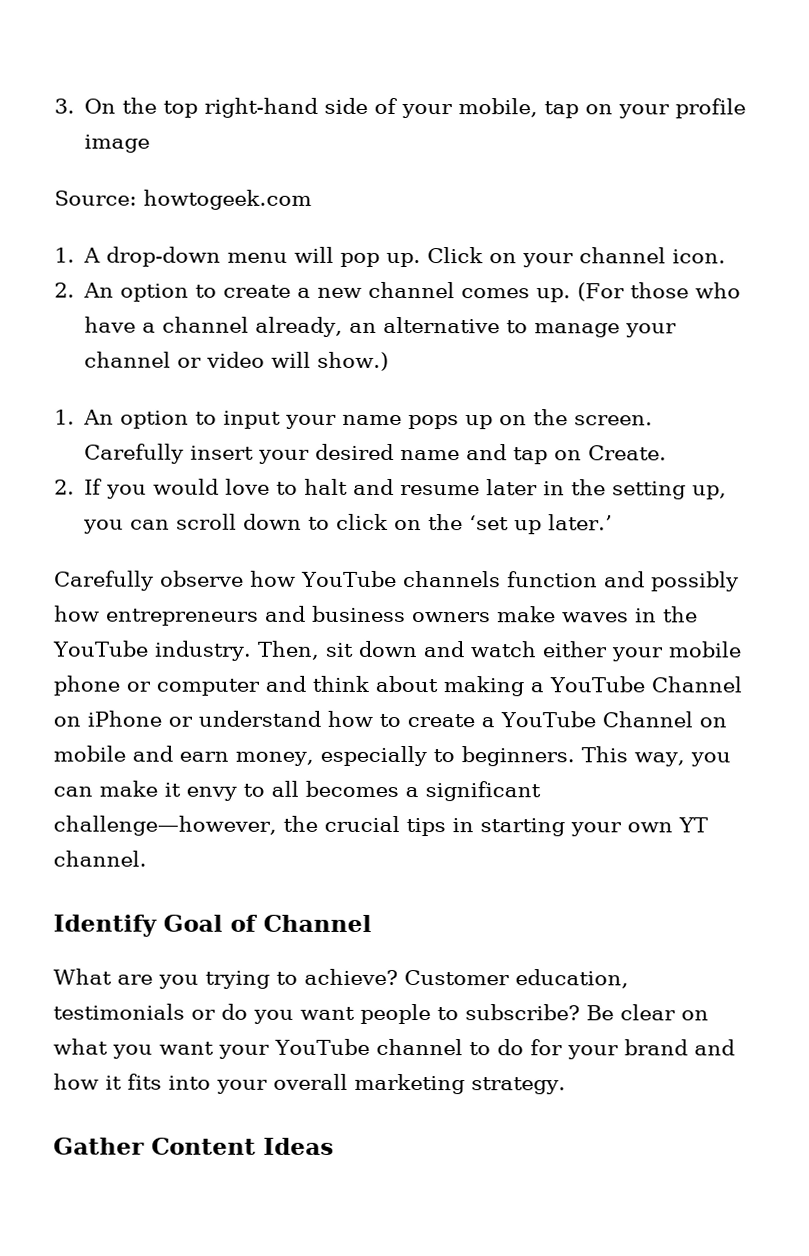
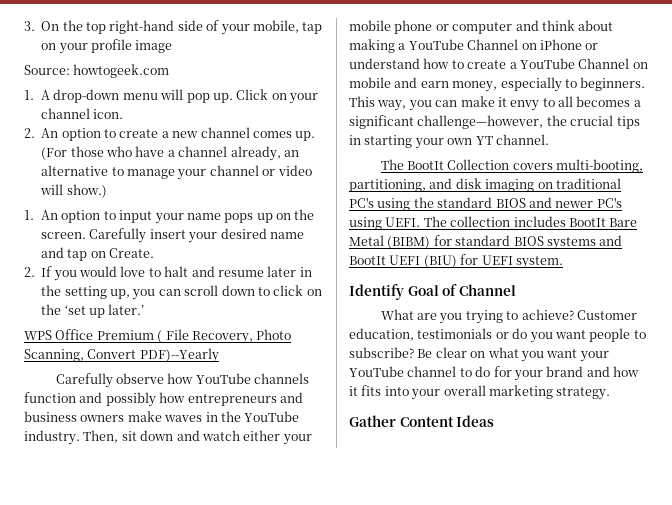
(614, 522) none -> [24,329,292,344] [24,348,219,363] // WPS Office Premium ( File Recovery, Photo Scanning, Convert PDF)--Yearly
(147, 858) none -> [380,159,644,173] [349,178,621,192] [349,197,622,211] [349,216,638,230] [349,235,623,250] [349,254,563,269] // The BootIt Collection covers multi-booting, partitioning, and disk imaging on traditional PC's using the standard BIOS and newer PC's using UEFI. The collection includes BootIt Bare Metal (BIBM) for standard BIOS systems and BootIt UEFI (BIU) for UEFI system.

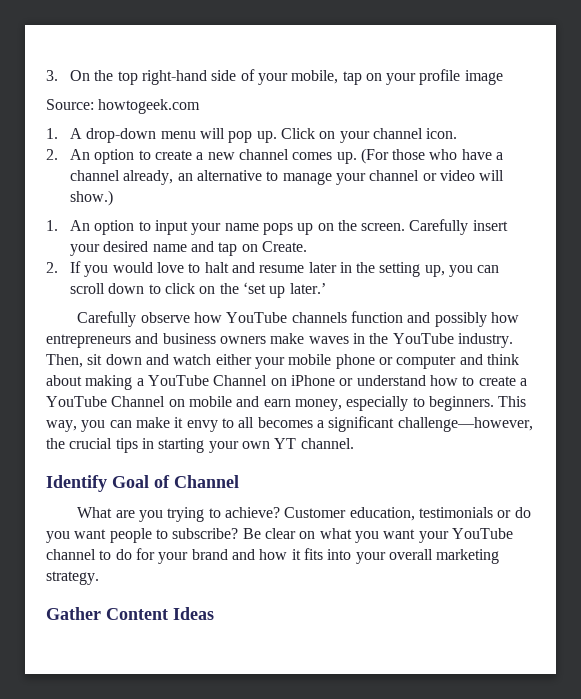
[24,329,292,344] [24,348,219,363] // WPS Office Premium ( File Recovery, Photo Scanning, Convert PDF)--Yearly -> (326, 288) none
[380,159,644,173] [349,178,621,192] [349,197,622,211] [349,216,638,230] [349,235,623,250] [349,254,563,269] // The BootIt Collection covers multi-booting, partitioning, and disk imaging on traditional PC's using the standard BIOS and newer PC's using UEFI. The collection includes BootIt Bare Metal (BIBM) for standard BIOS systems and BootIt UEFI (BIU) for UEFI system. -> (354, 443) none

